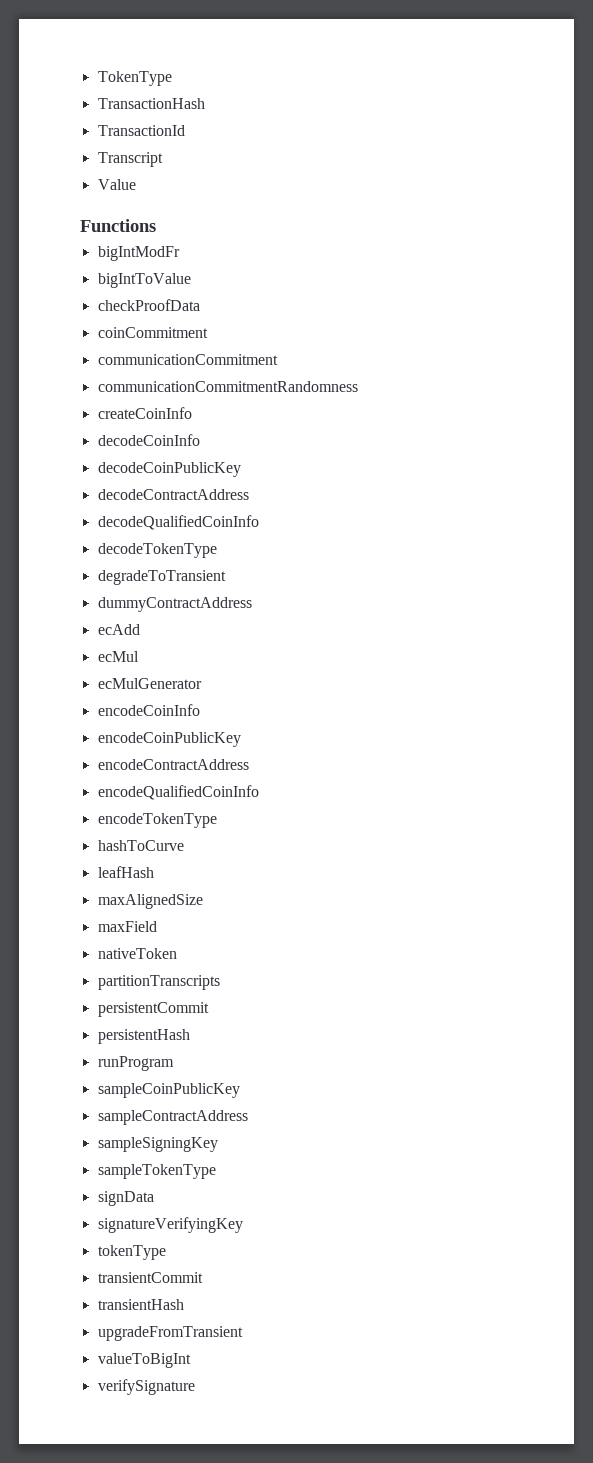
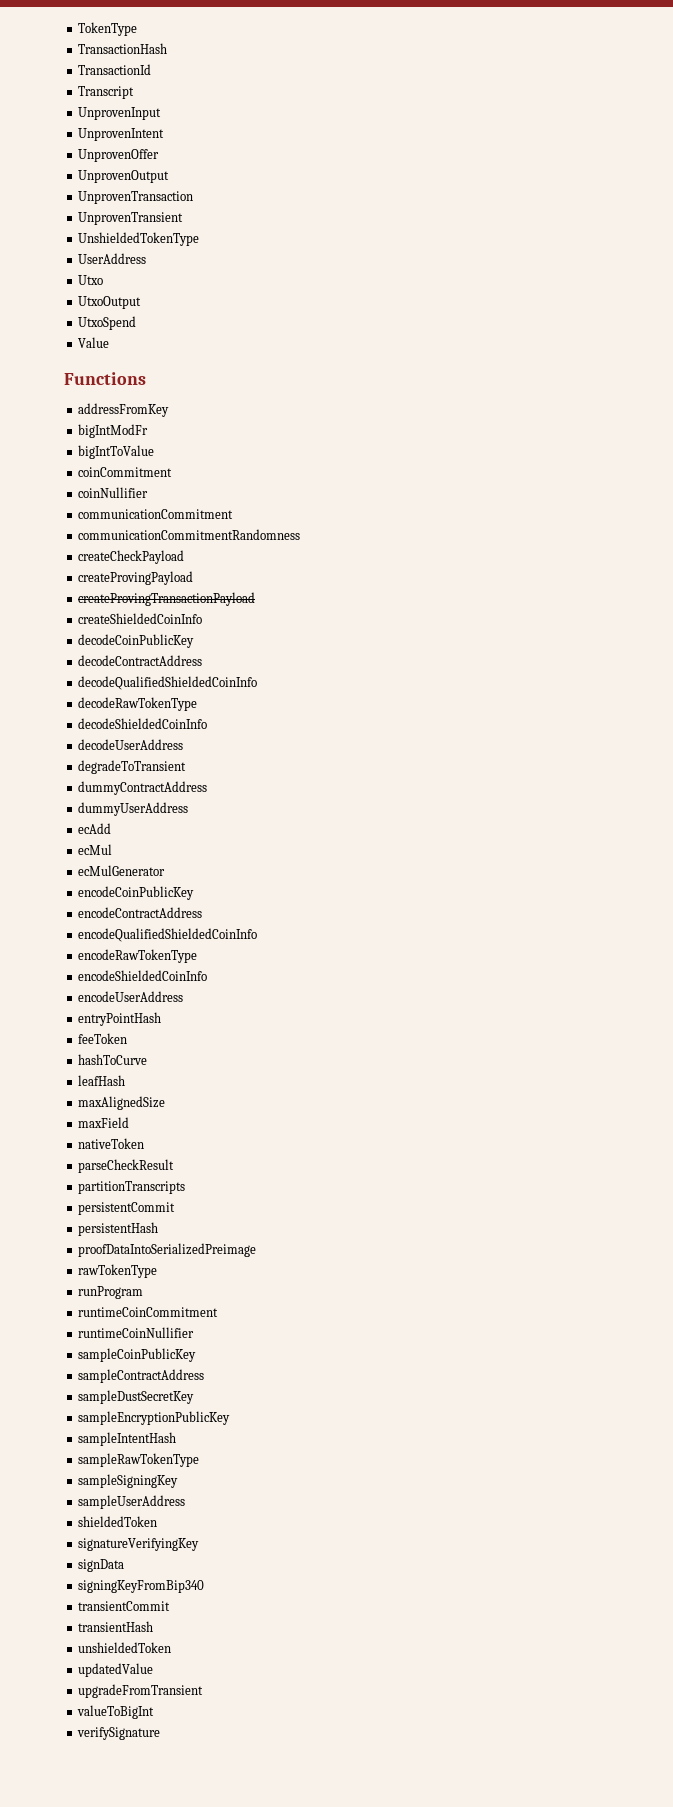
(163, 159) none -> [78,107,162,120] [78,128,165,141] [78,149,160,162] [78,170,170,183] [78,191,194,204] [78,212,184,225] [78,232,200,246] [78,253,147,264] [78,275,104,285] [78,296,142,309] [78,316,137,330] // UnprovenInput // UnprovenIntent // UnprovenOffer // UnprovenOutput // UnprovenTransaction // UnprovenTransient // UnshieldedTokenType // UserAddress // Utxo // UtxoOutput // UtxoSpend
(156, 225) none -> [78,403,170,417] // addressFromKey
[97,299,200,311] [97,327,208,338] checkProofData // coinCommitment -> [78,467,173,477] [78,487,149,498] coinCommitment // coinNullifier
[97,407,192,419] [97,434,200,446] [97,462,241,477] [97,489,249,500] [97,515,259,530] [97,543,217,558] createCoinInfo // decodeCoinInfo // decodeCoinPublicKey // decodeContractAddress // decodeQualifiedCoinInfo // decodeTokenType -> [78,550,185,564] [78,571,194,585] [78,592,256,606] [78,613,203,624] [78,634,195,648] [78,655,203,666] [78,676,258,690] [78,697,198,711] [78,718,208,729] [78,739,184,750] createCheckPayload // createProvingPayload // createProvingTransactionPayload // createShieldedCoinInfo // decodeCoinPublicKey // decodeContractAddress // decodeQualifiedShieldedCoinInfo // decodeRawTokenType // decodeShieldedCoinInfo // decodeUserAddress
(252, 604) none -> [78,802,189,816] // dummyUserAddress
[97,704,200,716] // encodeCoinInfo -> (166, 870) none
[97,785,259,800] [97,813,217,828] encodeQualifiedCoinInfo // encodeTokenType -> [78,928,258,942] [78,949,198,963] [78,970,208,981] [78,991,184,1002] [78,1012,162,1026] [78,1033,128,1044] encodeQualifiedShieldedCoinInfo // encodeRawTokenType // encodeShieldedCoinInfo // encodeUserAddress // entryPointHash // feeToken
(177, 953) none -> [78,1159,175,1173] // parseCheckResult
(190, 1036) none -> [78,1243,257,1257] [78,1264,158,1278] // proofDataIntoSerializedPreimage // rawTokenType
(174, 1063) none -> [78,1307,219,1317] [78,1327,195,1338] // runtimeCoinCommitment // runtimeCoinNullifier
[97,1137,218,1152] [97,1164,216,1179] sampleSigningKey // sampleTokenType -> [78,1390,195,1404] [78,1411,231,1425] [78,1432,177,1446] [78,1453,200,1467] [78,1474,179,1488] [78,1495,186,1509] [78,1516,158,1527] [78,1538,200,1551] sampleDustSecretKey // sampleEncryptionPublicKey // sampleIntentHash // sampleRawTokenType // sampleSigningKey // sampleUserAddress // shieldedToken // signatureVerifyingKey
[97,1217,243,1233] [97,1245,166,1260] signatureVerifyingKey // tokenType -> [78,1580,205,1593] signingKeyFromBip340
(184, 1304) none -> [78,1642,172,1653] [78,1663,154,1677] // unshieldedToken // updatedValue

